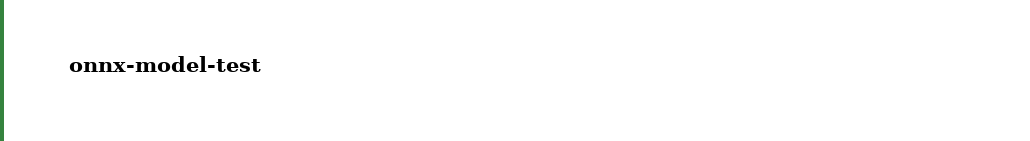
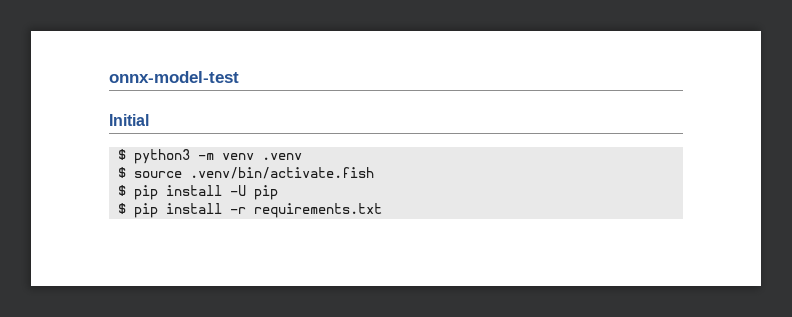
(261, 64) none -> [109,114,149,126] [118,149,303,164] [118,167,375,179] [118,185,279,200] [118,203,383,218] // Initial // $ python3 -m venv .venv // $ source .venv/bin/activate.fish // $ pip install -U pip // $ pip install -r requirements.txt

